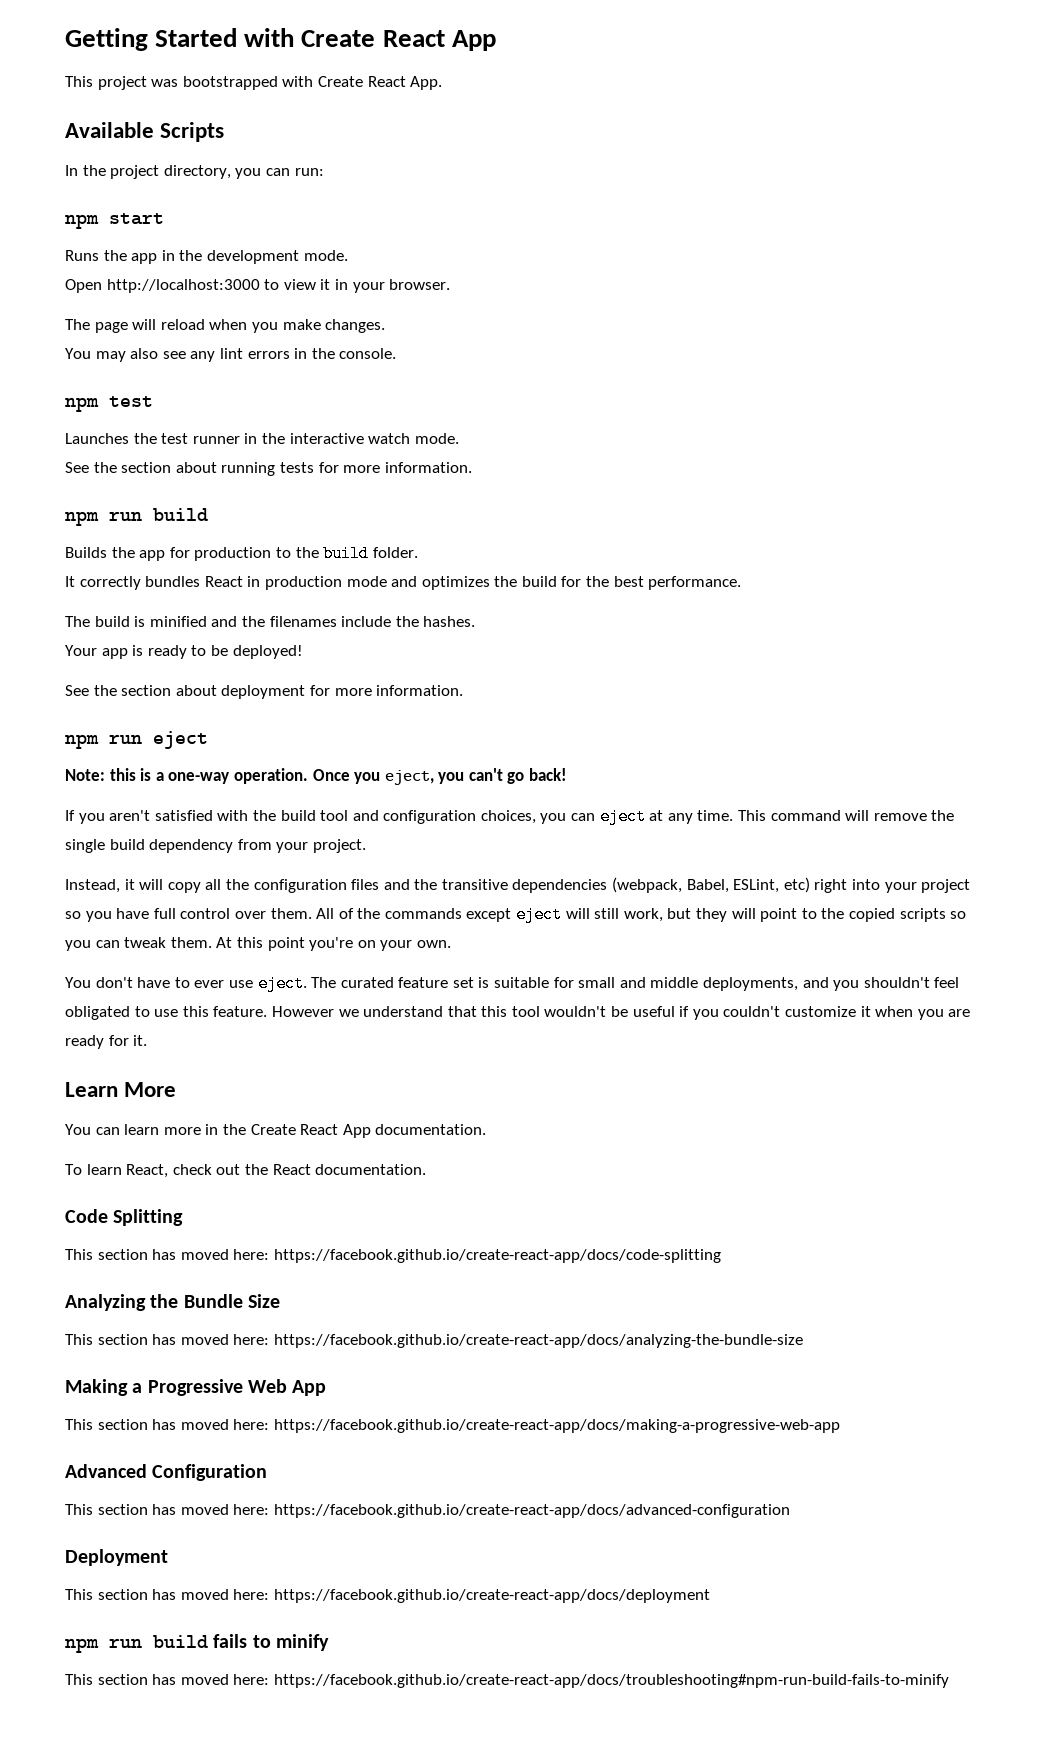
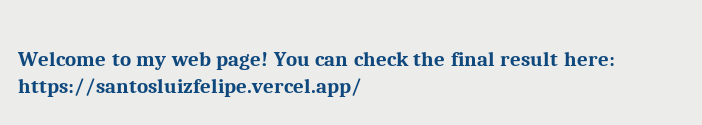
[65,28,496,51] [65,76,443,90] [65,122,225,142] [65,165,324,179] [65,213,164,229] [65,250,348,264] [65,279,451,293] [65,319,386,333] [65,348,397,362] [65,396,153,412] [65,433,459,444] [65,462,472,476] [65,508,208,526] [65,545,418,562] [65,576,742,590] [65,616,476,627] [65,645,303,659] [65,685,464,699] [65,731,208,749] [65,768,568,785] [65,808,955,825] [65,839,366,853] [65,877,971,893] [65,906,967,923] [65,937,451,951] [65,975,960,992] [65,1006,971,1020] [65,1035,148,1049] [65,1082,177,1097] [65,1124,487,1138] [65,1164,427,1178] [65,1209,184,1226] [65,1249,721,1263] [65,1294,280,1311] [65,1334,803,1348] [65,1379,327,1396] [65,1419,840,1433] [65,1464,268,1481] [65,1504,790,1518] [65,1549,168,1566] [65,1589,710,1603] [65,1634,329,1653] [65,1674,949,1688] Getting Started with Create React App // This project was bootstrapped with Create React App. // Available Scripts // In the project directory, you can run: // npm start // Runs the app in the development mode. // Open http://localhost:3000 to view it in your browser. // The page will reload when you make changes. // You may also see any lint errors in the console. // npm test // Launches the test runner in the interactive watch mode. // See the section about running tests for more information. // npm run build // Builds the app for production to the build folder. // It correctly bundles React in production mode and optimizes the build for the best performance. // The build is minified and the filenames include the hashes. // Your app is ready to be deployed! // See the section about deployment for more information. // npm run eject // Note: this is a one-way operation. Once you eject, you can't go back! // If you aren't satisfied with the build tool and configuration choices, you can eject at any time. This command will remove the single build dependency from your project. // Instead, it will copy all the configuration files and the transitive dependencies (webpack, Babel, ESLint, etc) right into your project so you have full control over them. All of the commands except eject will still work, but they will point to the copied scripts so you can tweak them. At this point you're on your own. // You don't have to ever use eject. The curated feature set is suitable for small and middle deployments, and you shouldn't feel obligated to use this feature. However we understand that this tool wouldn't be useful if you couldn't customize it when you are ready for it. // Learn More // You can learn more in the Create React App documentation. // To learn React, check out the React documentation. // Code Splitting // This section has moved here: https://facebook.github.io/create-react-app/docs/code-splitting // Analyzing the Bundle Size // This section has moved here: https://facebook.github.io/create-react-app/docs/analyzing-the-bundle-size // Making a Progressive Web App // This section has moved here: https://facebook.github.io/create-react-app/docs/making-a-progressive-web-app // Advanced Configuration // This section has moved here: https://facebook.github.io/create-react-app/docs/advanced-configuration // Deployment // This section has moved here: https://facebook.github.io/create-react-app/docs/deployment // npm run build fails to minify // This section has moved here: https://facebook.github.io/create-react-app/docs/troubleshooting#npm-run-build-fails-to-minify -> [17,51,615,70] [18,78,362,97] Welcome to my web page! You can check the final result here: https://santosluizfelipe.vercel.app/

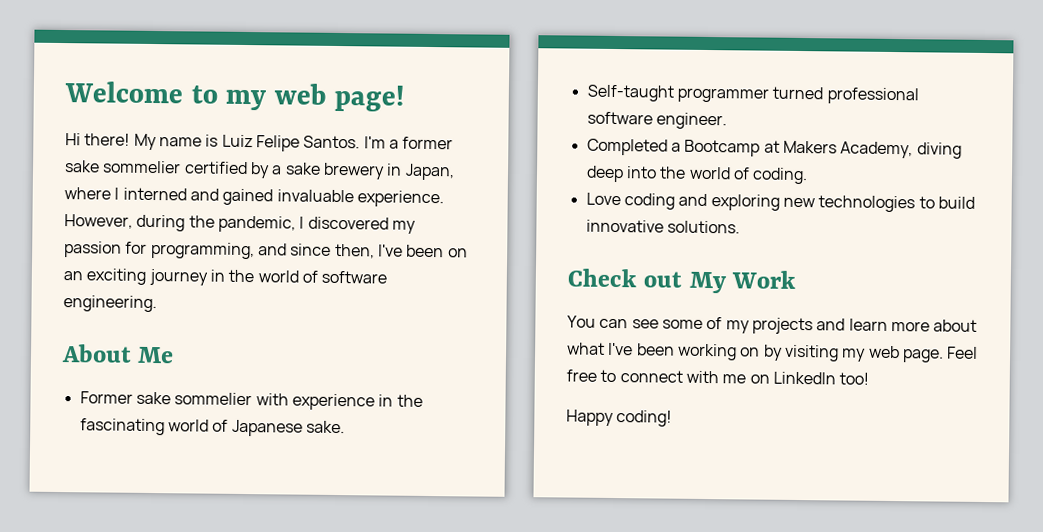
[272,51,615,66] [18,78,362,97] You can check the final result here: https://santosluizfelipe.vercel.app/ -> [65,133,454,152] [64,160,455,181] [64,187,444,208] [64,214,416,234] [64,241,468,260] [63,268,388,286] [63,295,157,313] [61,344,175,364] [79,391,423,411] [79,418,345,437] [586,84,919,105] [586,111,727,130] [586,138,962,159] [585,165,809,185] [585,192,975,213] [585,219,740,234] [567,268,797,294] [567,315,978,335] [567,342,979,363] [566,369,870,385] [566,409,673,427] // Hi there! My name is Luiz Felipe Santos. I'm a former sake sommelier certified by a sake brewery in Japan, where I interned and gained invaluable experience. However, during the pandemic, I discovered my passion for programming, and since then, I've been on an exciting journey in the world of software engineering. // About Me // Former sake sommelier with experience in the fascinating world of Japanese sake. // Self-taught programmer turned professional software engineer. // Completed a Bootcamp at Makers Academy, diving deep into the world of coding. // Love coding and exploring new technologies to build innovative solutions. // Check out My Work // You can see some of my projects and learn more about what I've been working on by visiting my web page. Feel free to connect with me on LinkedIn too! // Happy coding!

